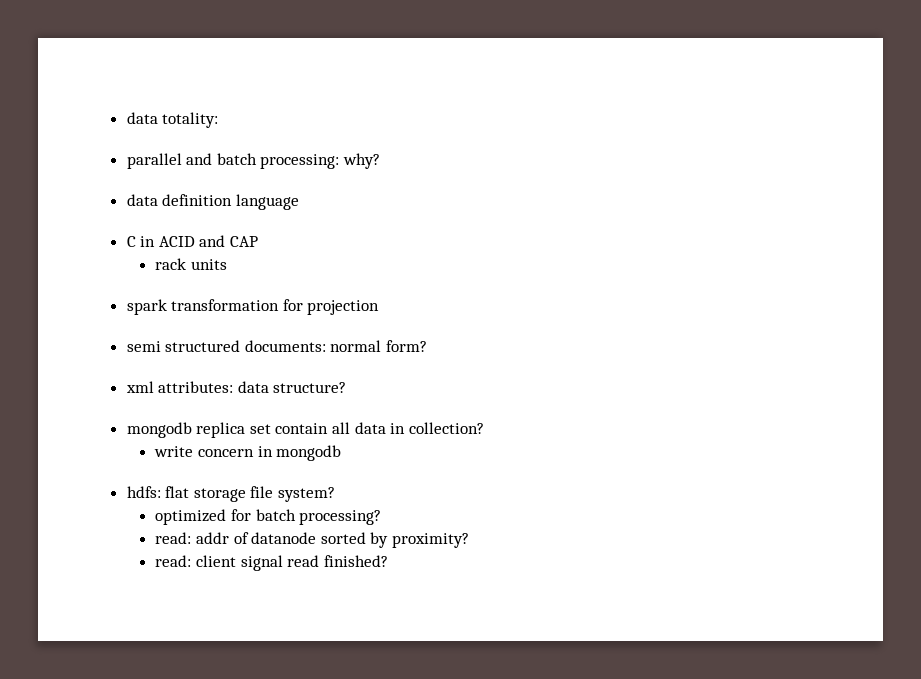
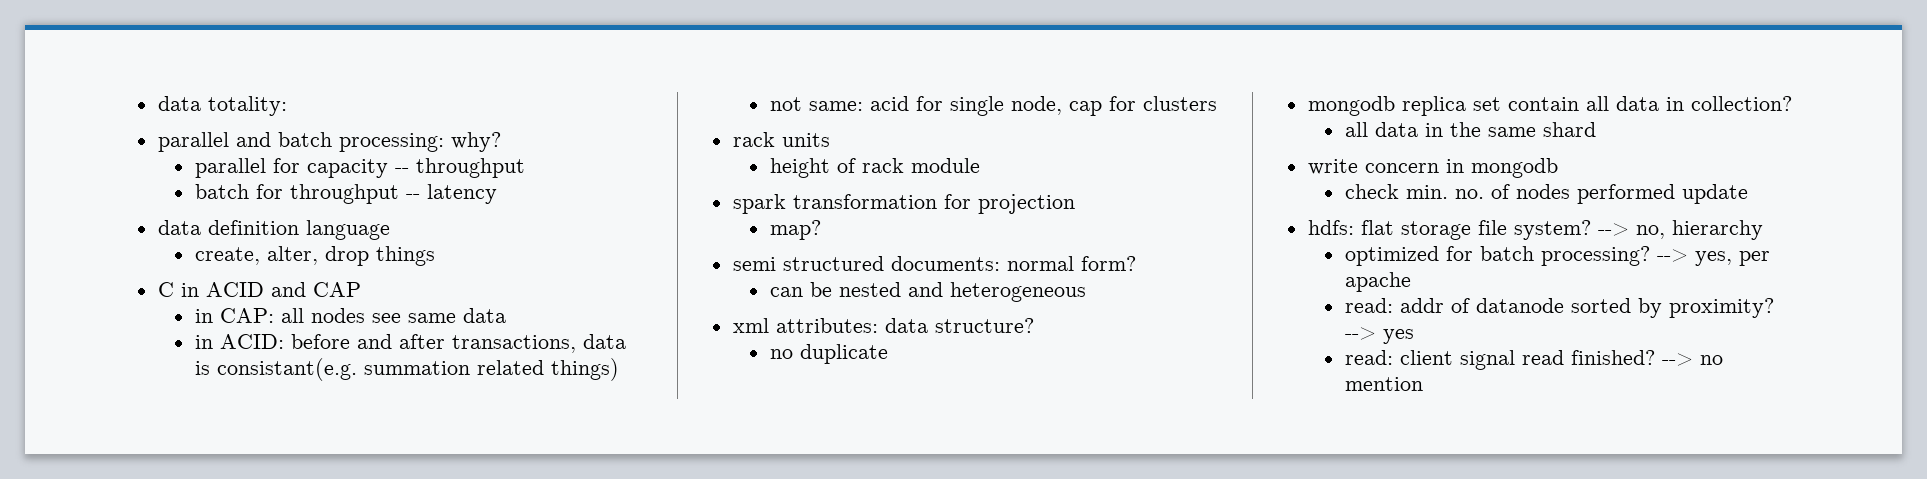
(381, 161) none -> [194,158,525,178] [194,184,497,204] // parallel for capacity -- throughput // batch for throughput -- latency
(299, 202) none -> [194,246,435,266] // create, alter, drop things
[155,258,227,270] rack units -> [194,308,506,323] [194,334,626,353] [194,358,619,381] [769,96,1217,116] [732,132,830,147] [769,158,980,178] in CAP: all nodes see same data // in ACID: before and after transactions, data is consistant(e.g. summation related things) // not same: acid for single node, cap for clusters // rack units // height of rack module
(380, 307) none -> [769,220,821,240] // map?
(428, 346) none -> [769,282,1086,302] // can be nested and heterogeneous
(347, 387) none -> [769,344,888,364] // no duplicate
[154,445,342,461] write concern in mongodb -> [1344,122,1596,137] [1307,158,1558,178] [1344,184,1748,204] all data in the same shard // write concern in mongodb // check min. no. of nodes performed update
(336, 494) none -> [1597,220,1763,240] --> no, hierarchy
(382, 517) none -> [1656,249,1770,266] [1344,272,1411,292] --> yes, per apache
(469, 540) none -> [1344,327,1414,344] --> yes
(388, 561) none -> [1661,353,1723,366] [1344,377,1423,391] --> no mention

